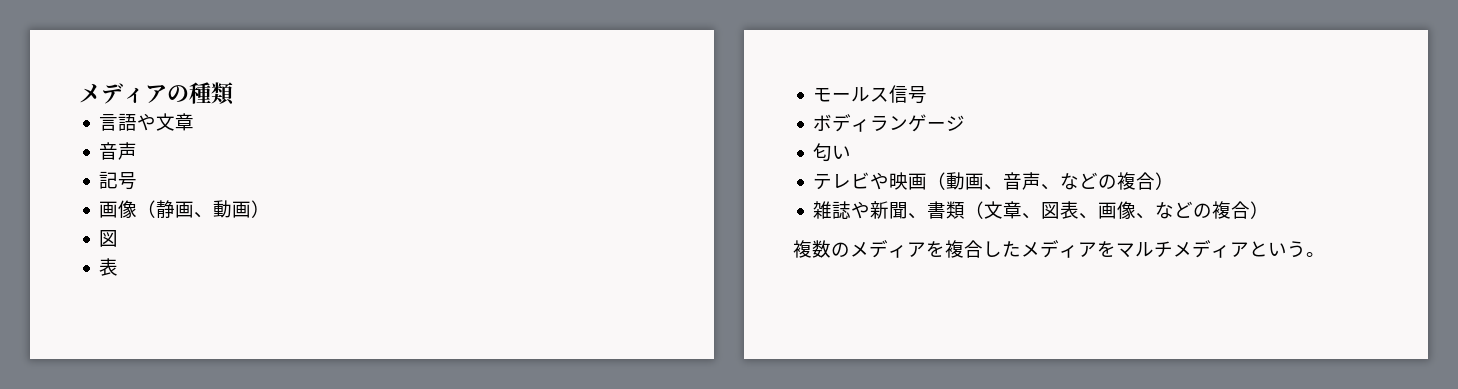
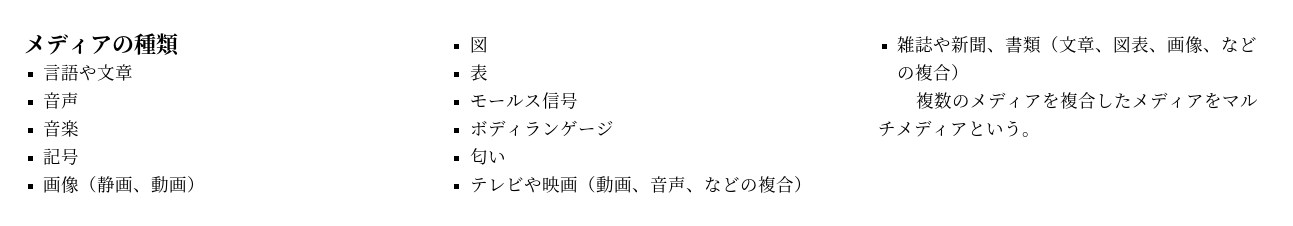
(138, 151) none -> [43,120,80,137] // 音楽

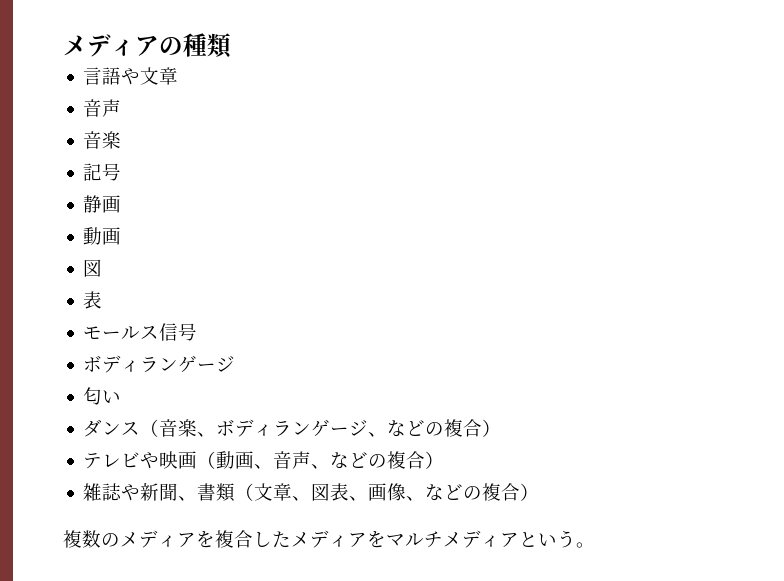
[43,176,98,194] 画像（ -> (122, 172) none
[133,176,206,193] 、動画） -> [83,227,122,245] // 動画
(507, 157) none -> [83,419,502,437] // ダンス（音楽、ボディランゲージ、などの複合）

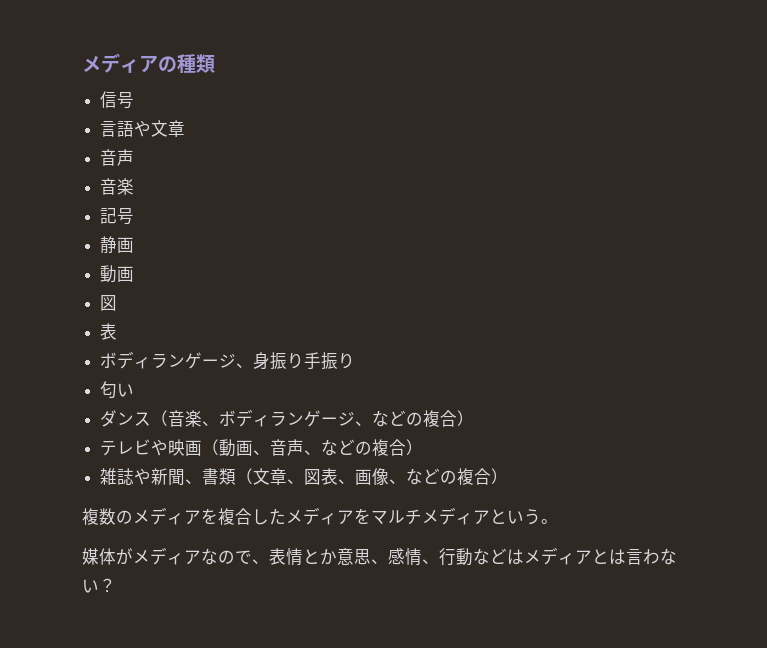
(232, 45) none -> [100,91,135,109] // 信号
[83,323,198,341] [83,355,236,373] // モールス信号 // ボディランゲージ -> [100,351,356,370] // ボディランゲージ、身振り手振り
(595, 545) none -> [82,547,677,566] [82,578,116,593] // 媒体がメディアなので、表情とか意思、感情、行動などはメディアとは言わない？

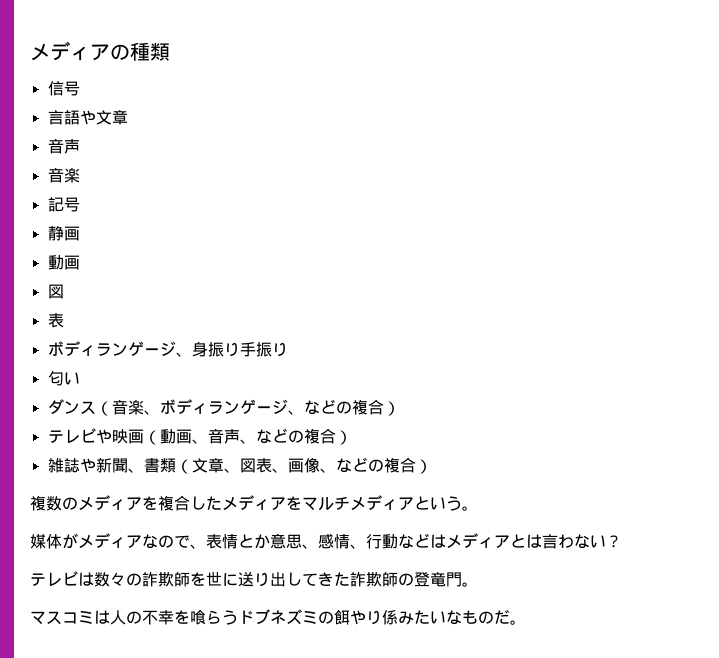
(116, 585) none -> [30,571,478,587] [30,609,526,625] // テレビは数々の詐欺師を世に送り出してきた詐欺師の登竜門。 // マスコミは人の不幸を喰らうドブネズミの餌やり係みたいなものだ。

